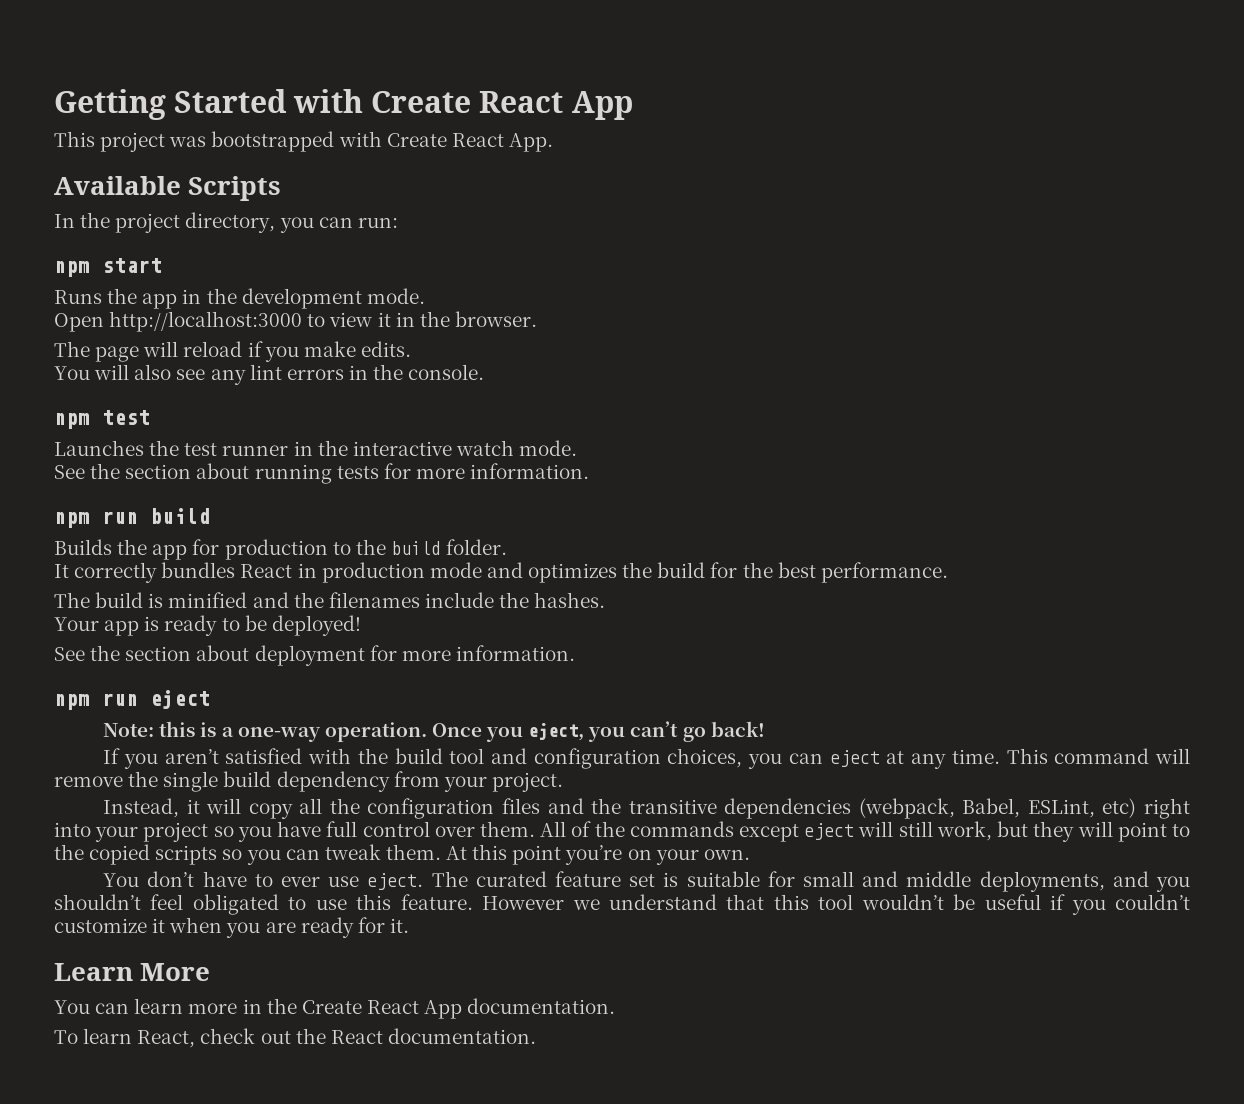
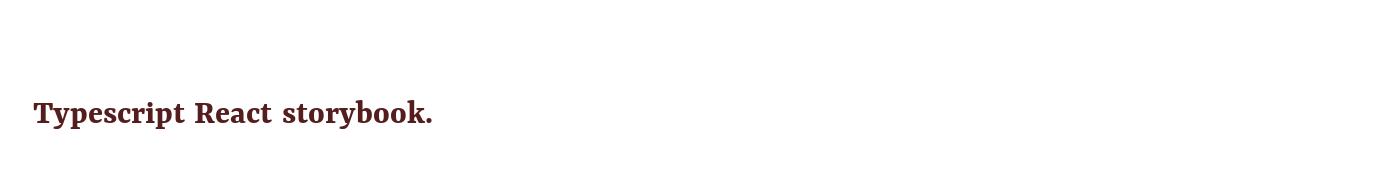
[54,89,633,120] [54,131,553,152] [54,176,282,201] [54,212,398,233] [54,258,162,277] [54,288,425,309] [54,311,537,332] [54,341,411,362] [54,364,485,385] [54,410,150,429] [54,440,578,456] [54,463,590,484] [54,508,210,528] [54,539,508,560] [54,562,948,583] [54,592,606,608] [54,615,361,636] [54,645,575,666] [54,690,210,710] [103,721,765,742] [103,748,1190,769] [54,771,563,792] [103,798,1191,819] [54,821,1191,842] [54,844,750,865] [103,871,1190,892] [54,894,1190,915] [54,917,409,938] [54,963,211,981] [54,998,616,1019] [54,1028,536,1048] Getting Started with Create React App // This project was bootstrapped with Create React App. // Available Scripts // In the project directory, you can run: // npm start // Runs the app in the development mode. // Open http://localhost:3000 to view it in the browser. // The page will reload if you make edits. // You will also see any lint errors in the console. // npm test // Launches the test runner in the interactive watch mode. // See the section about running tests for more information. // npm run build // Builds the app for production to the build folder. // It correctly bundles React in production mode and optimizes the build for the best performance. // The build is minified and the filenames include the hashes. // Your app is ready to be deployed! // See the section about deployment for more information. // npm run eject // Note: this is a one-way operation. Once you eject, you can’t go back! // If you aren’t satisfied with the build tool and configuration choices, you can eject at any time. This command will remove the single build dependency from your project. // Instead, it will copy all the configuration files and the transitive dependencies (webpack, Babel, ESLint, etc) right into your project so you have full control over them. All of the commands except eject will still work, but they will point to the copied scripts so you can tweak them. At this point you’re on your own. // You don’t have to ever use eject. The curated feature set is suitable for small and middle deployments, and you shouldn’t feel obligated to use this feature. However we understand that this tool wouldn’t be useful if you couldn’t customize it when you are ready for it. // Learn More // You can learn more in the Create React App documentation. // To learn React, check out the React documentation. -> [33,100,433,129] Typescript React storybook.

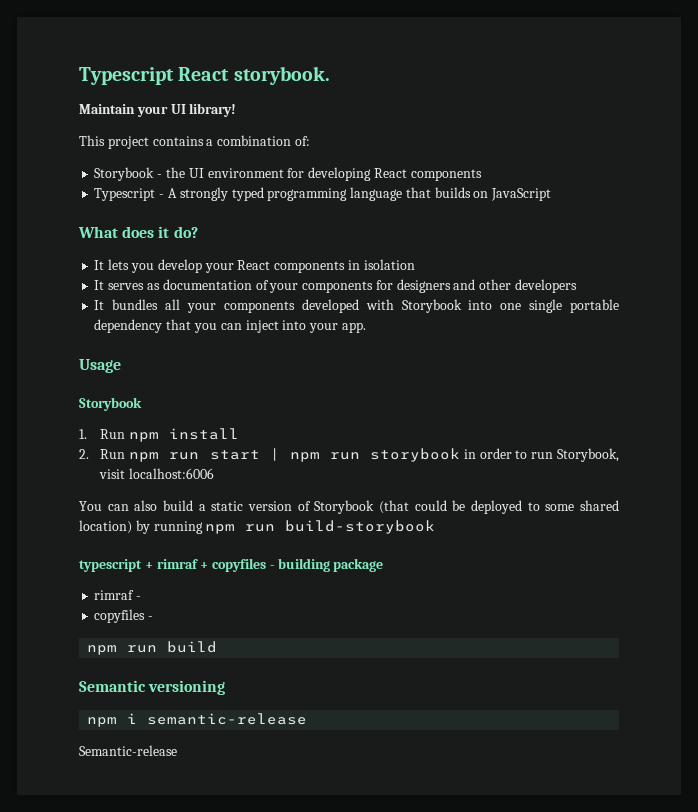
(433, 114) none -> [79,103,237,117] [79,135,310,149] [94,167,482,181] [94,187,552,201] [78,226,198,238] [94,259,415,273] [94,279,577,293] [94,299,619,313] [94,319,366,333] [79,359,121,373] [79,397,142,411] [79,428,240,442] [79,448,619,462] [99,468,215,479] [79,500,619,514] [79,520,436,534] [79,558,384,572] [94,590,142,600] [94,609,154,623] [87,641,218,655] [79,680,226,695] [87,713,308,727] [79,745,177,756] // Maintain your UI library! // This project contains a combination of: // Storybook - the UI environment for developing React components // Typescript - A strongly typed programming language that builds on JavaScript // What does it do? // It lets you develop your React components in isolation // It serves as documentation of your components for designers and other developers // It bundles all your components developed with Storybook into one single portable dependency that you can inject into your app. // Usage // Storybook // 1. Run npm install // 2. Run npm run start | npm run storybook in order to run Storybook, visit localhost:6006 // You can also build a static version of Storybook (that could be deployed to some shared location) by running npm run build-storybook // typescript + rimraf + copyfiles - building package // rimraf - // copyfiles - // npm run build // Semantic versioning // npm i semantic-release // Semantic-release

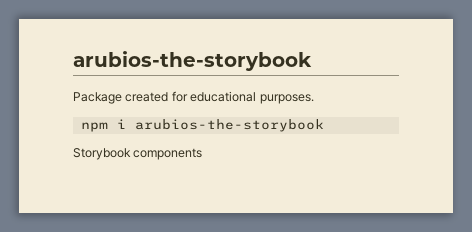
[79,66,330,85] [79,103,237,117] [79,135,310,149] [94,167,482,181] [94,187,552,201] [78,226,198,238] [94,259,415,273] [94,279,577,293] [94,299,619,313] [94,319,366,333] [79,359,121,373] [79,397,142,411] [79,428,240,442] [79,448,619,462] [99,468,215,479] [79,500,619,514] [79,520,436,534] [79,558,384,572] [94,590,142,600] [94,609,154,623] [87,641,218,655] [79,680,226,695] Typescript React storybook. // Maintain your UI library! // This project contains a combination of: // Storybook - the UI environment for developing React components // Typescript - A strongly typed programming language that builds on JavaScript // What does it do? // It lets you develop your React components in isolation // It serves as documentation of your components for designers and other developers // It bundles all your components developed with Storybook into one single portable dependency that you can inject into your app. // Usage // Storybook // 1. Run npm install // 2. Run npm run start | npm run storybook in order to run Storybook, visit localhost:6006 // You can also build a static version of Storybook (that could be deployed to some shared location) by running npm run build-storybook // typescript + rimraf + copyfiles - building package // rimraf - // copyfiles - // npm run build // Semantic versioning -> [73,51,312,71] [73,91,314,104] arubios-the-storybook // Package created for educational purposes.
[147,713,308,725] [79,745,177,756] semantic-release // Semantic-release -> [134,119,324,132] [73,148,203,160] arubios-the-storybook // Storybook components

